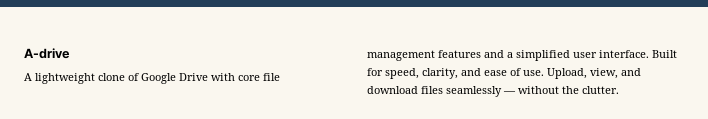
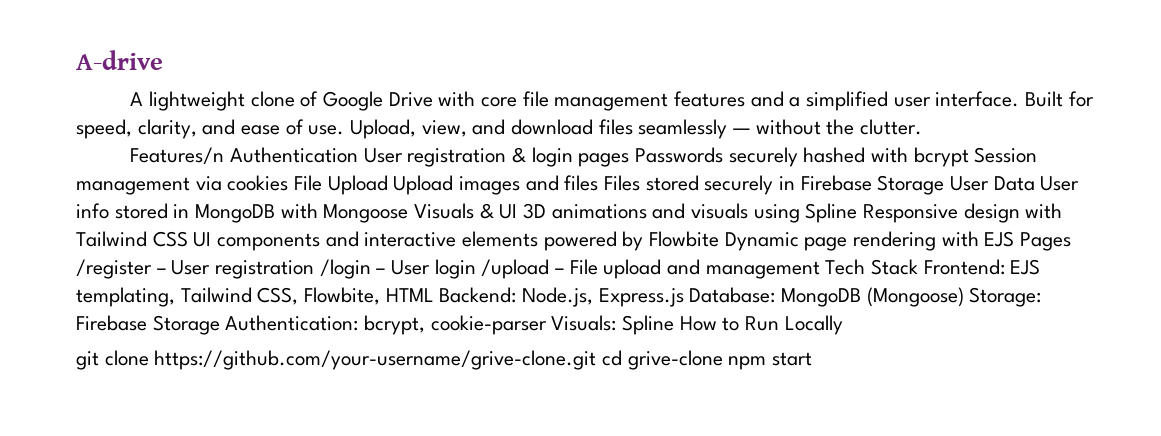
(619, 90) none -> [130,147,1038,167] [76,175,1080,195] [76,203,1063,223] [76,231,1072,251] [76,259,1041,279] [76,287,1042,307] [76,315,843,335] [76,350,813,370] // Features/n Authentication User registration & login pages Passwords securely hashed with bcrypt Session management via cookies File Upload Upload images and files Files stored securely in Firebase Storage User Data User info stored in MongoDB with Mongoose Visuals & UI 3D animations and visuals using Spline Responsive design with Tailwind CSS UI components and interactive elements powered by Flowbite Dynamic page rendering with EJS Pages /register – User registration /login – User login /upload – File upload and management Tech Stack Frontend: EJS templating, Tailwind CSS, Flowbite, HTML Backend: Node.js, Express.js Database: MongoDB (Mongoose) Storage: Firebase Storage Authentication: bcrypt, cookie-parser Visuals: Spline How to Run Locally // git clone https://github.com/your-username/grive-clone.git cd grive-clone npm start

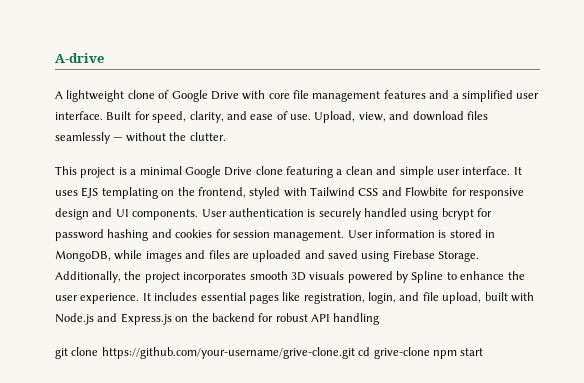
[130,147,1038,167] [76,175,1080,195] [76,203,1063,223] [76,231,1072,251] [76,259,1041,279] [76,287,1042,307] [76,315,843,335] Features/n Authentication User registration & login pages Passwords securely hashed with bcrypt Session management via cookies File Upload Upload images and files Files stored securely in Firebase Storage User Data User info stored in MongoDB with Mongoose Visuals & UI 3D animations and visuals using Spline Responsive design with Tailwind CSS UI components and interactive elements powered by Flowbite Dynamic page rendering with EJS Pages /register – User registration /login – User login /upload – File upload and management Tech Stack Frontend: EJS templating, Tailwind CSS, Flowbite, HTML Backend: Node.js, Express.js Database: MongoDB (Mongoose) Storage: Firebase Storage Authentication: bcrypt, cookie-parser Visuals: Spline How to Run Locally -> [55,166,522,178] [55,187,524,199] [55,208,493,220] [55,229,496,241] [55,250,480,262] [55,271,525,283] [55,292,534,304] [55,313,380,325] This project is a minimal Google Drive clone featuring a clean and simple user interface. It uses EJS templating on the frontend, styled with Tailwind CSS and Flowbite for responsive design and UI components. User authentication is securely handled using bcrypt for password hashing and cookies for session management. User information is stored in MongoDB, while images and files are uploaded and saved using Firebase Storage. Additionally, the project incorporates smooth 3D visuals powered by Spline to enhance the user experience. It includes essential pages like registration, login, and file upload, built with Node.js and Express.js on the backend for robust API handling

